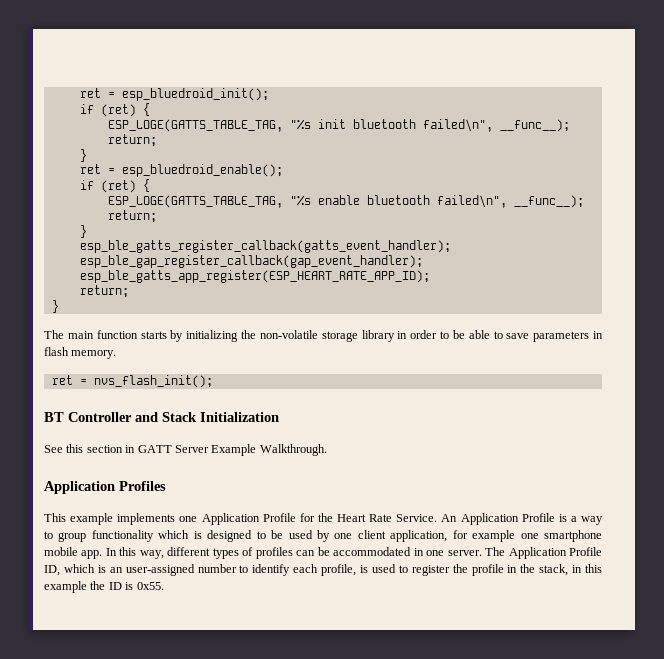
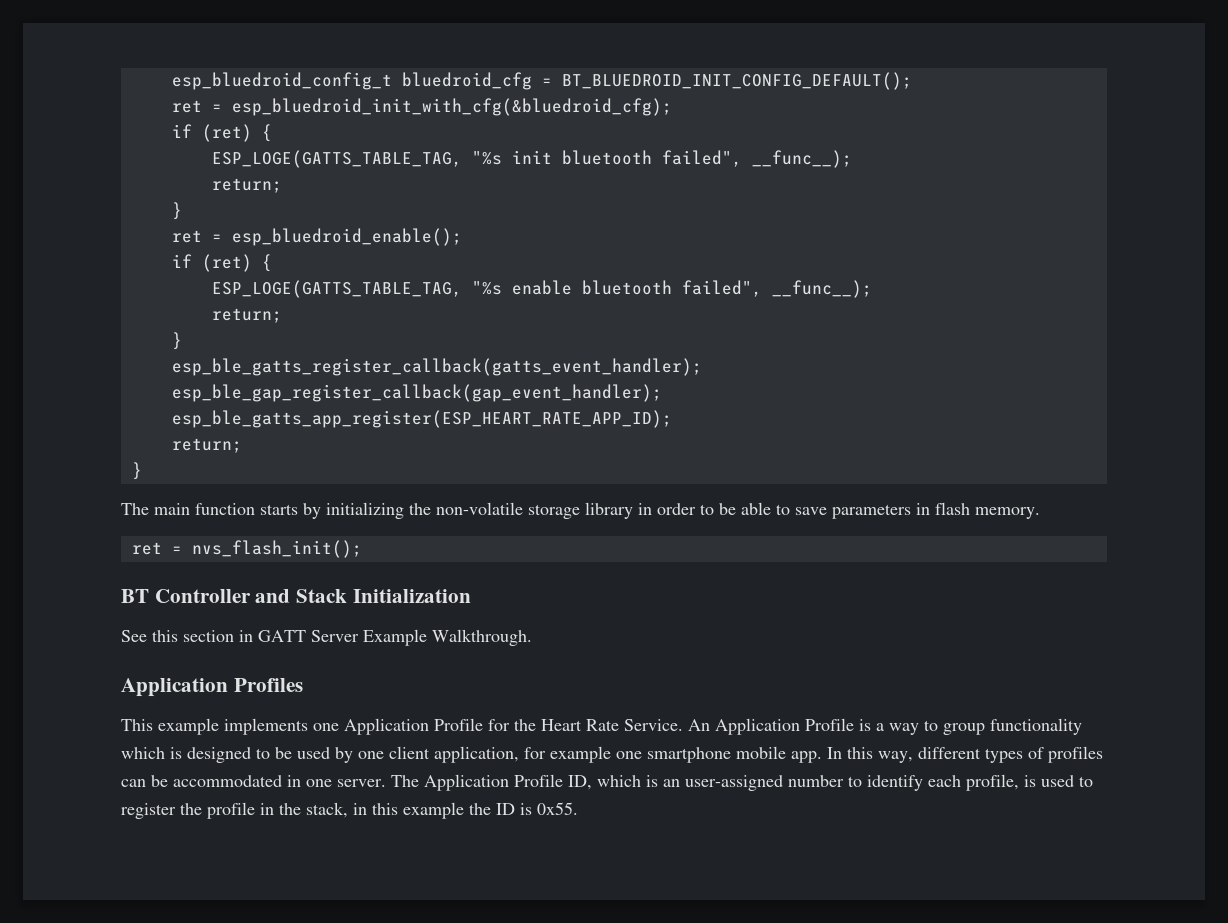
[79,88,269,101] ret = esp_bluedroid_init(); -> [171,72,912,90] [171,98,672,116] esp_bluedroid_config_t bluedroid_cfg = BT_BLUEDROID_INIT_CONFIG_DEFAULT(); // ret = esp_bluedroid_init_with_cfg(&bluedroid_cfg);
[422,119,493,132] failed\n", -> [661,150,742,167] failed",
[436,195,507,208] failed\n", -> [681,280,762,297] failed",

